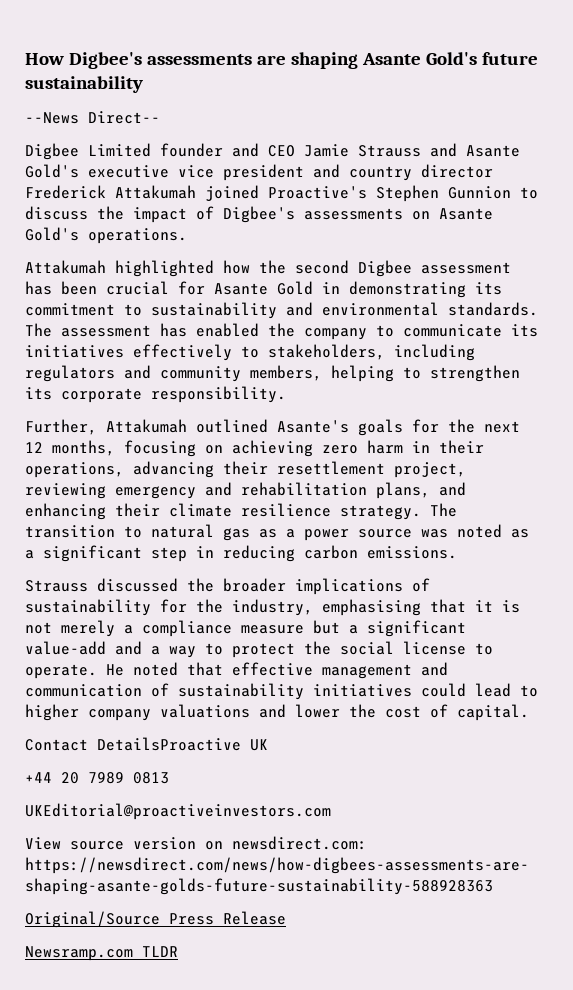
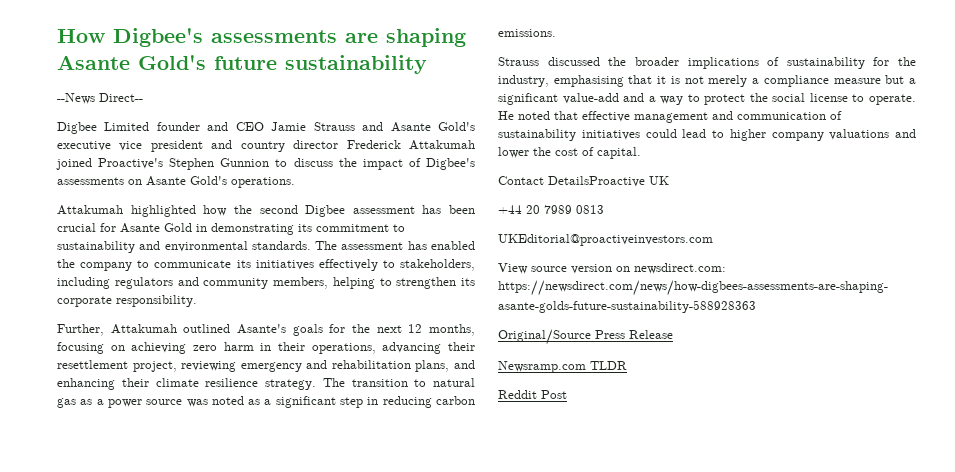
(178, 951) none -> [498,390,567,399] // Reddit Post

